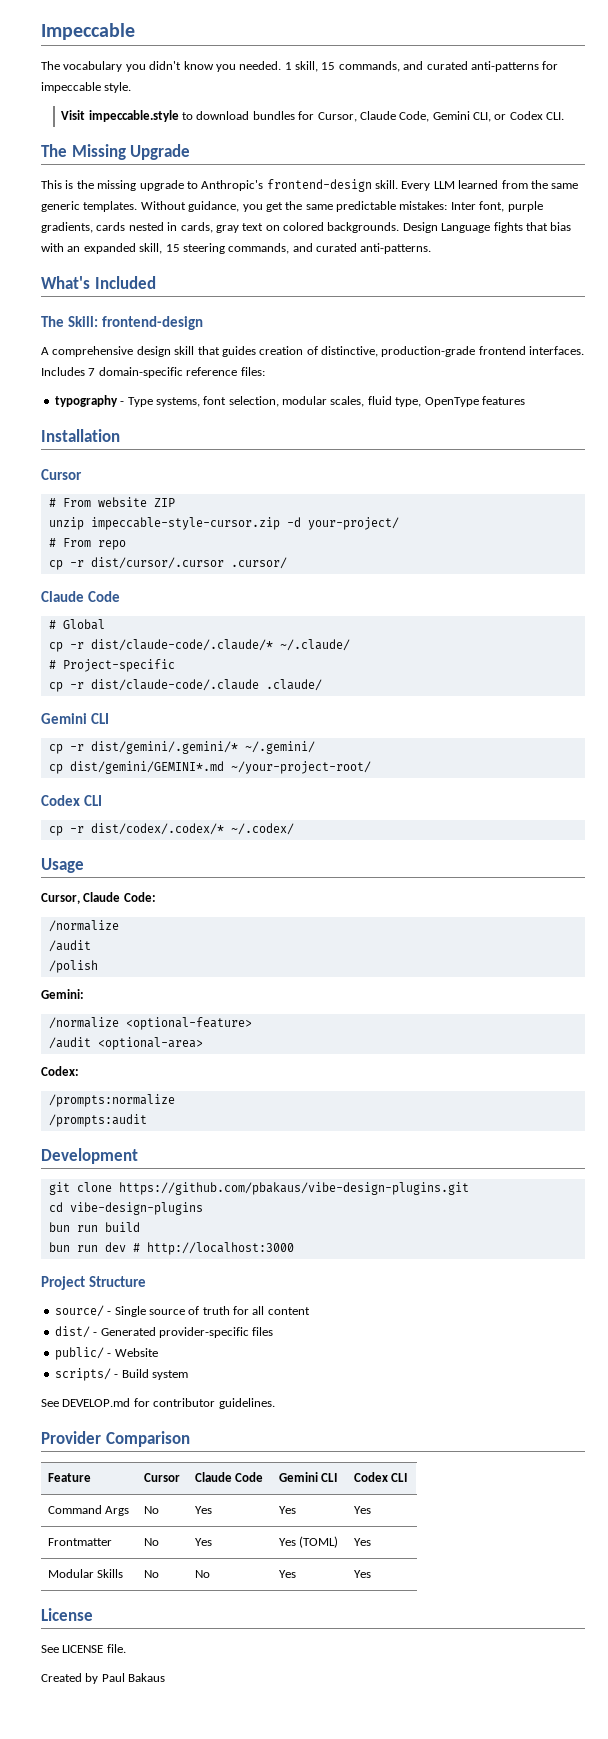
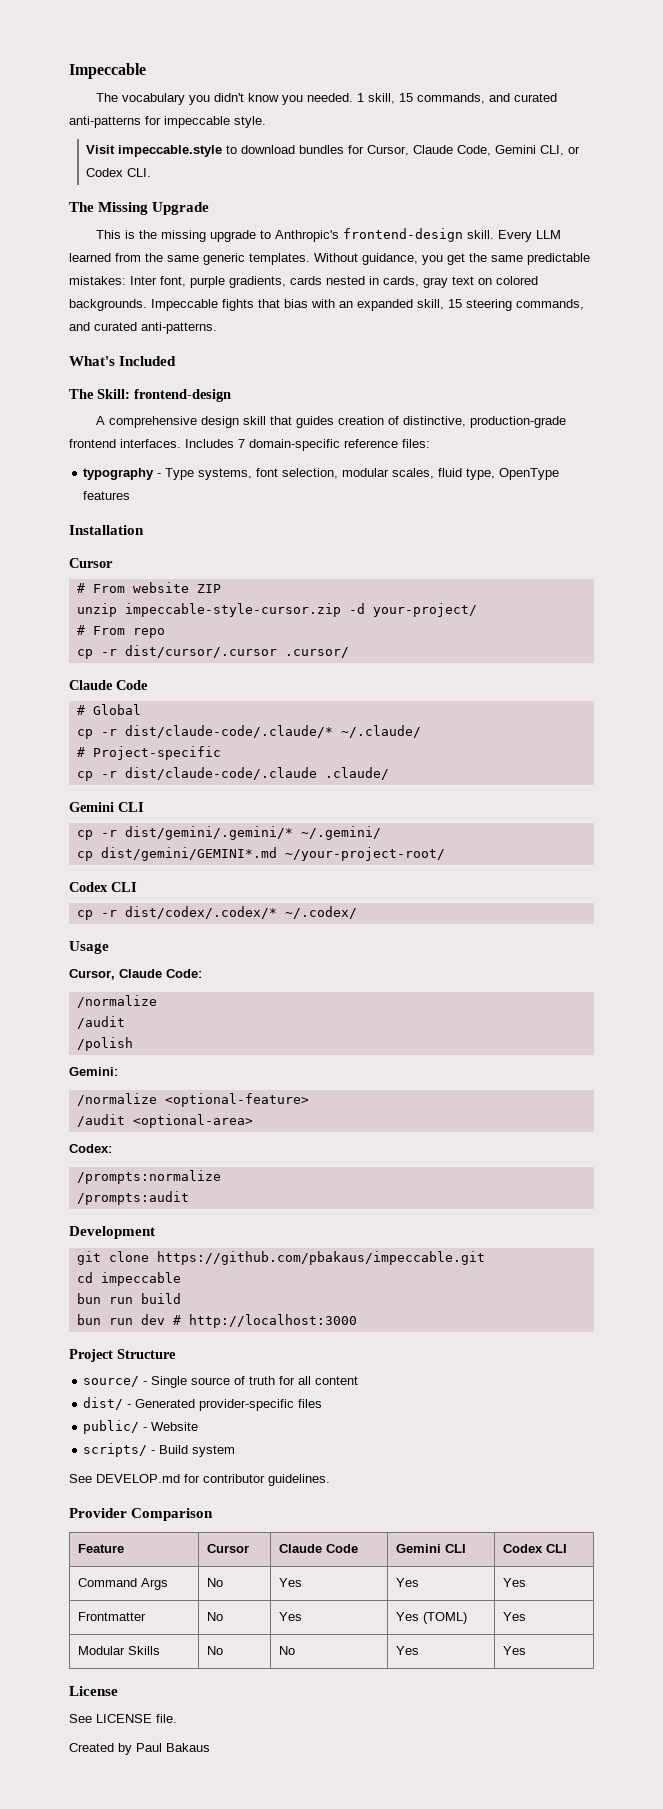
[402,222,491,233] Design Language -> [151,299,218,311] Impeccable
[118,1182,469,1195] https://github.com/pbakaus/vibe-design-plugins.git -> [156,1251,485,1265] https://github.com/pbakaus/impeccable.git
[69,1202,203,1215] vibe-design-plugins -> [100,1272,181,1286] impeccable

